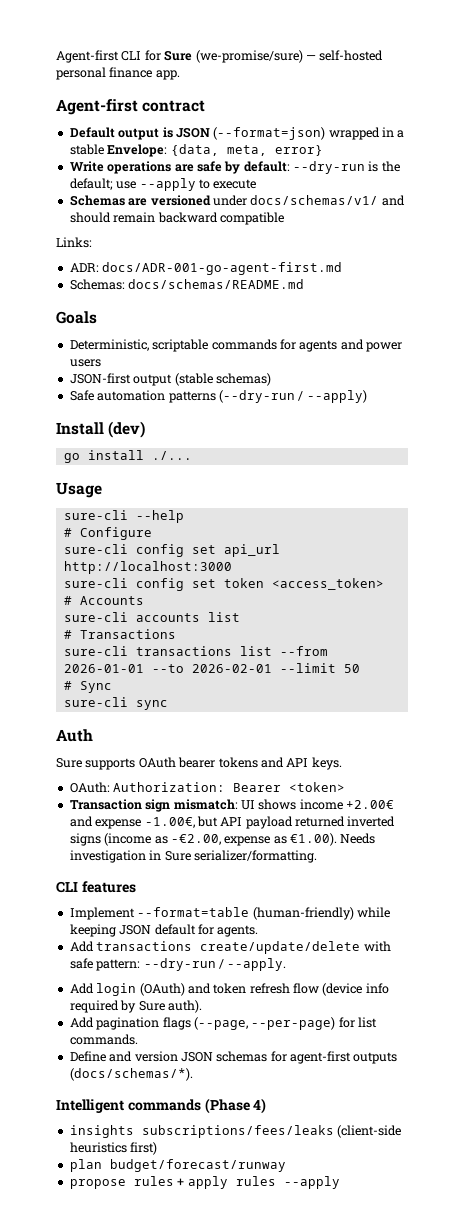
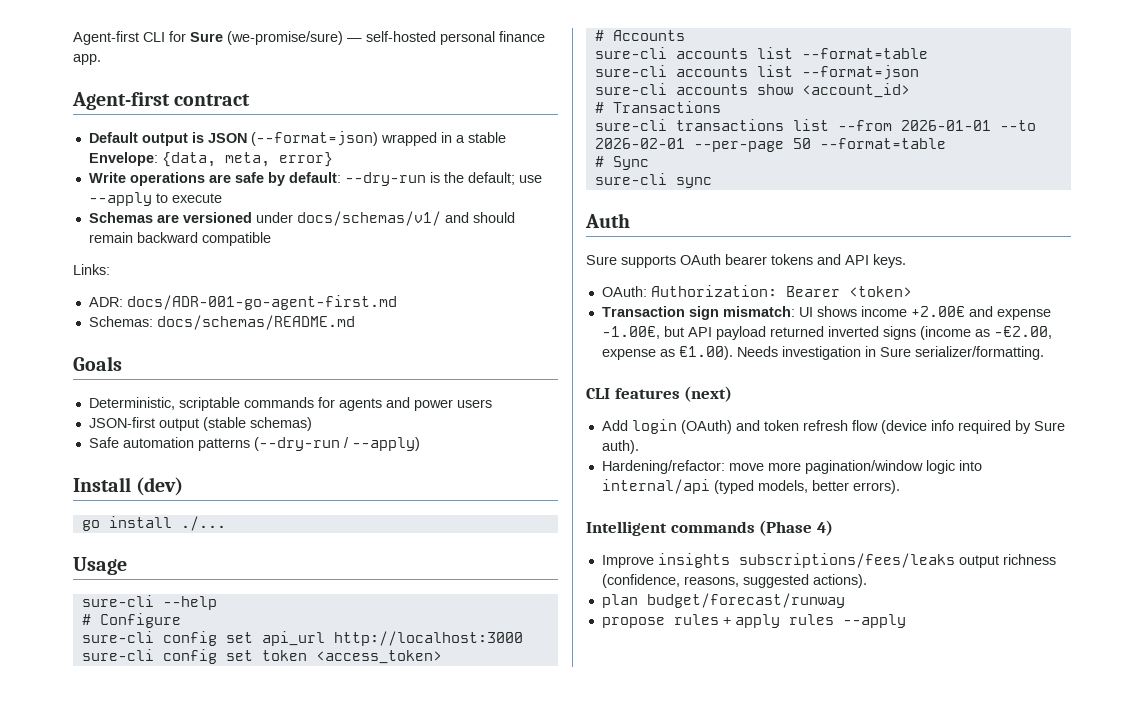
(240, 617) none -> [801,48,928,59] [594,65,919,80] [594,83,910,98] --format=table // sure-cli accounts list --format=json // sure-cli accounts show <account_id>
[279,663,336,673] --limit -> [693,141,784,152] --per-page
(360, 668) none -> [819,138,946,149] --format=table
[69,907,390,920] [69,924,259,937] [69,941,391,954] [69,958,287,971] // Implement --format=table (human-friendly) while keeping JSON default for agents. // Add transactions create/update/delete with safe pattern: --dry-run / --apply. -> [684,386,733,402] (next)
[69,1017,377,1030] [69,1034,138,1045] [69,1051,398,1064] [69,1068,193,1081] Add pagination flags (--page, --per-page) for list commands. // Define and version JSON schemas for agent-first outputs (docs/schemas/*). -> [601,460,982,474] [601,479,900,494] Hardening/refactor: move more pagination/window logic into internal/api (typed models, better errors).
(267, 1106) none -> [601,555,654,568] Improve
[337,1125,402,1138] [69,1142,158,1155] (client-side heuristics first) -> [958,554,1056,568] [601,574,867,588] output richness (confidence, reasons, suggested actions).

